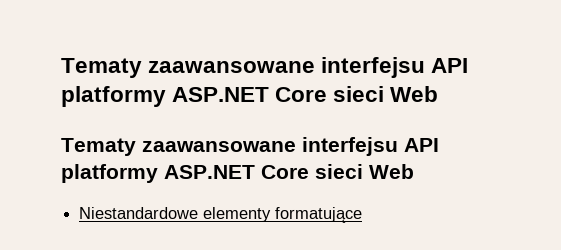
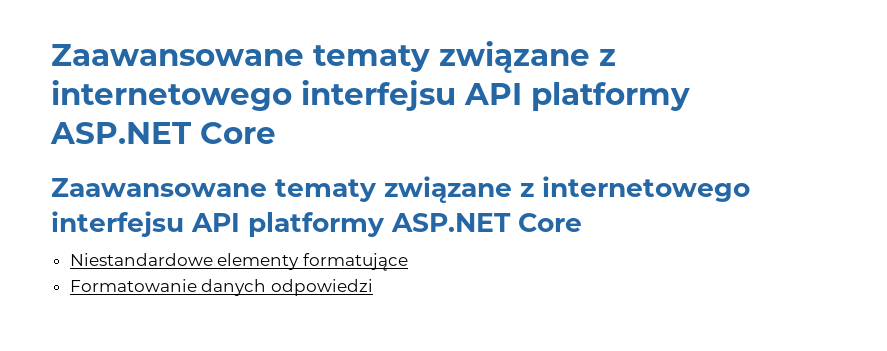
[61,57,469,78] [61,86,439,107] [61,137,439,156] [61,164,414,183] Tematy zaawansowane interfejsu API platformy ASP.NET Core sieci Web // Tematy zaawansowane interfejsu API platformy ASP.NET Core sieci Web -> [51,41,616,73] [51,80,690,111] [50,122,276,144] [51,176,750,203] [51,211,582,237] Zaawansowane tematy związane z internetowego interfejsu API platformy ASP.NET Core // Zaawansowane tematy związane z internetowego interfejsu API platformy ASP.NET Core
(363, 215) none -> [69,279,373,296] // Formatowanie danych odpowiedzi

